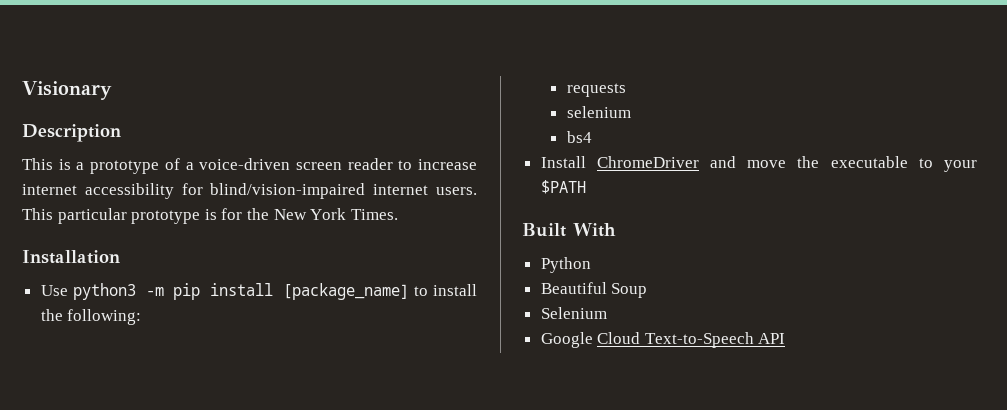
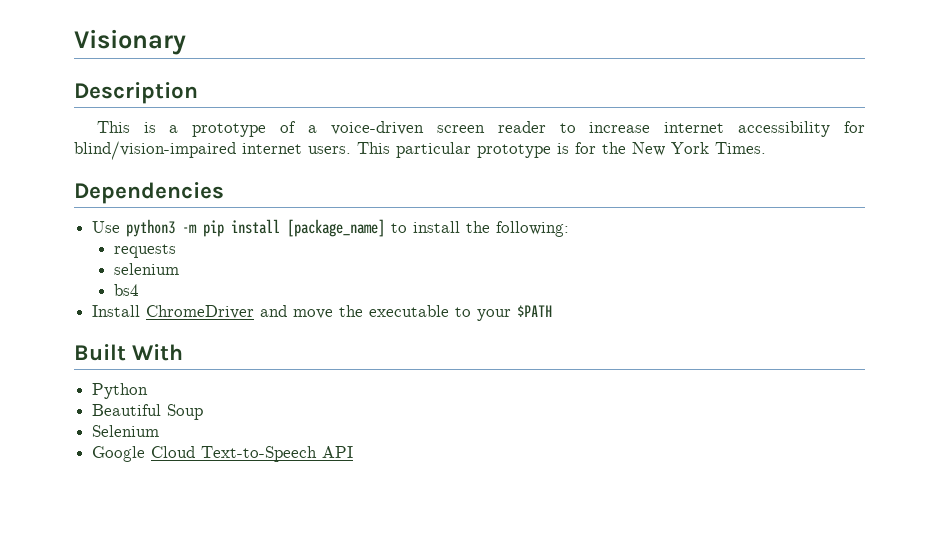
[22,250,120,264] Installation -> [74,182,224,204] Dependencies

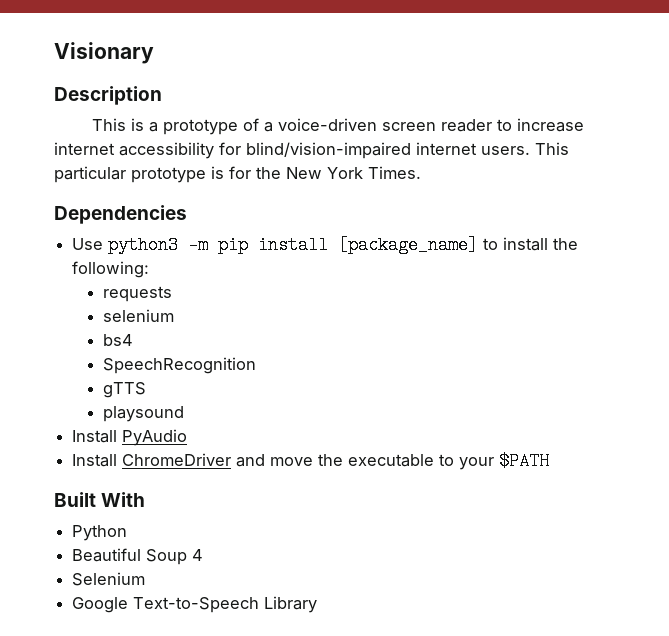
(139, 290) none -> [102,357,256,374] [102,382,146,398] [102,406,184,422] [72,429,188,446] // SpeechRecognition // gTTS // playsound // Install PyAudio
(204, 412) none -> [192,549,204,561] 4
[151,446,354,462] Cloud Text-to-Speech API -> [133,596,318,613] Text-to-Speech Library

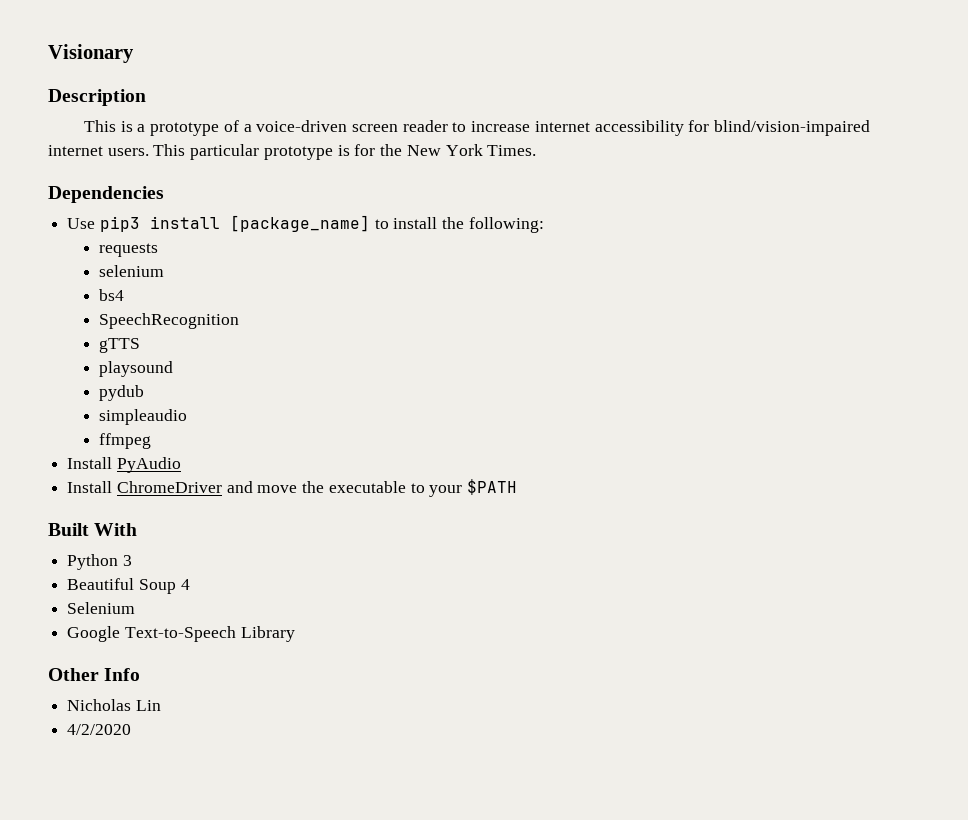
[108,236,249,254] python3 -m pip -> [99,216,140,232] pip3
(184, 414) none -> [99,385,145,401] [99,409,188,425] [99,433,152,449] // pydub // simpleaudio // ffmpeg
(128, 533) none -> [122,555,132,566] 3
(318, 604) none -> [48,668,141,681] [67,699,161,711] [67,724,132,735] // Other Info // Nicholas Lin // 4/2/2020

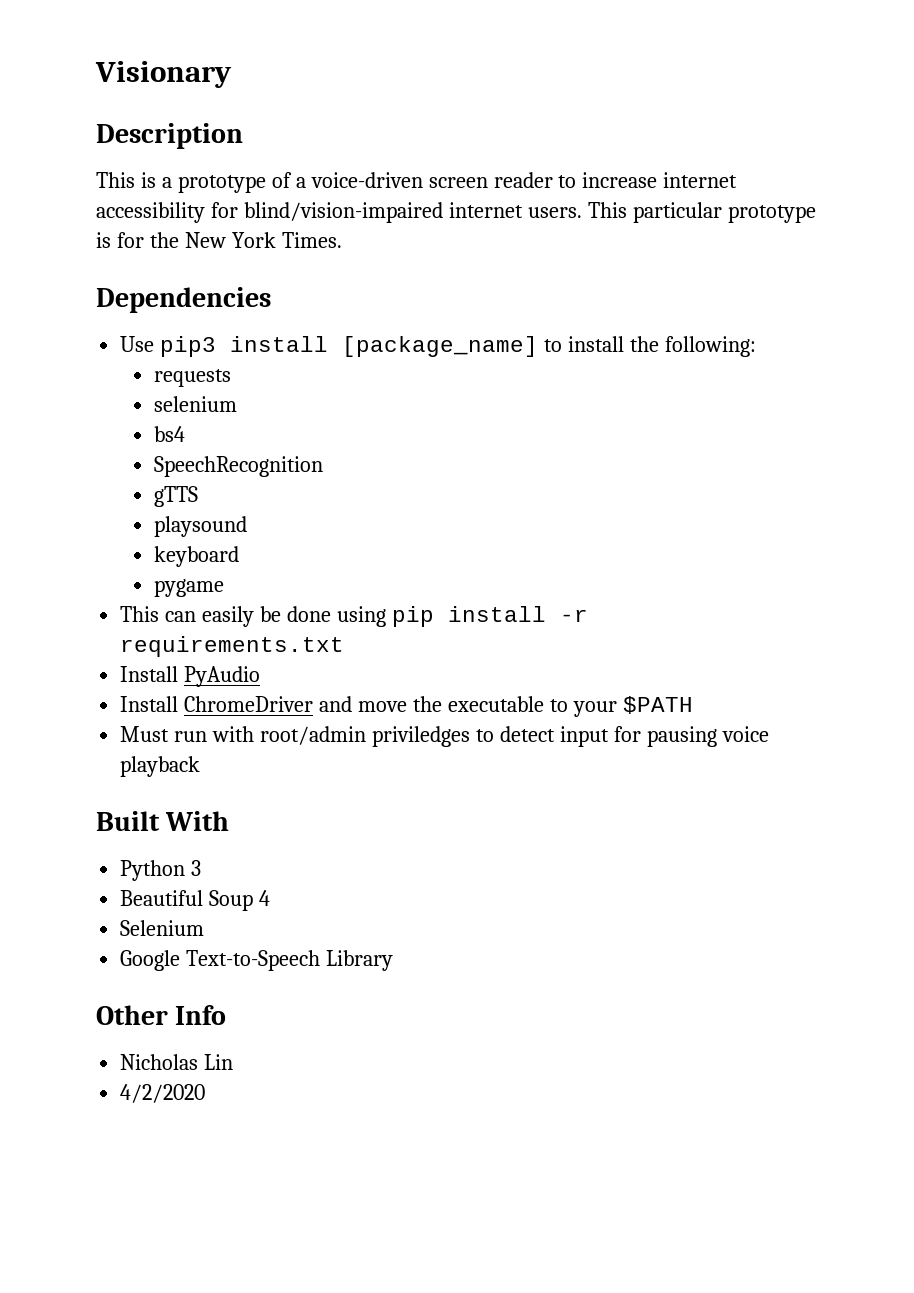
[99,385,145,401] [99,409,188,425] [99,433,152,449] pydub // simpleaudio // ffmpeg -> [153,546,239,567] [153,579,224,597] [120,606,588,627] [120,636,345,657] keyboard // pygame // This can easily be done using pip install -r requirements.txt
(518, 487) none -> [120,726,769,747] [120,756,201,777] // Must run with root/admin priviledges to detect input for pausing voice playback

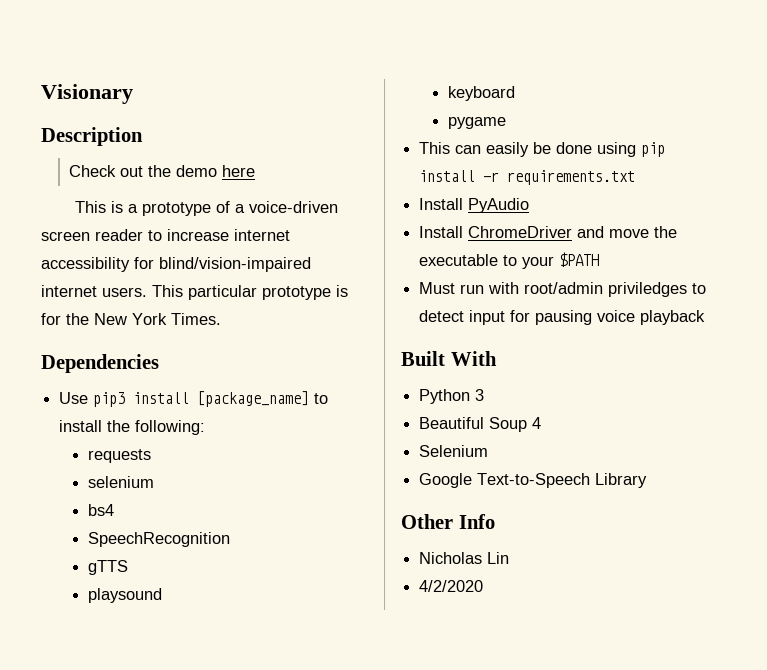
(243, 136) none -> [69,165,256,177] // Check out the demo here

